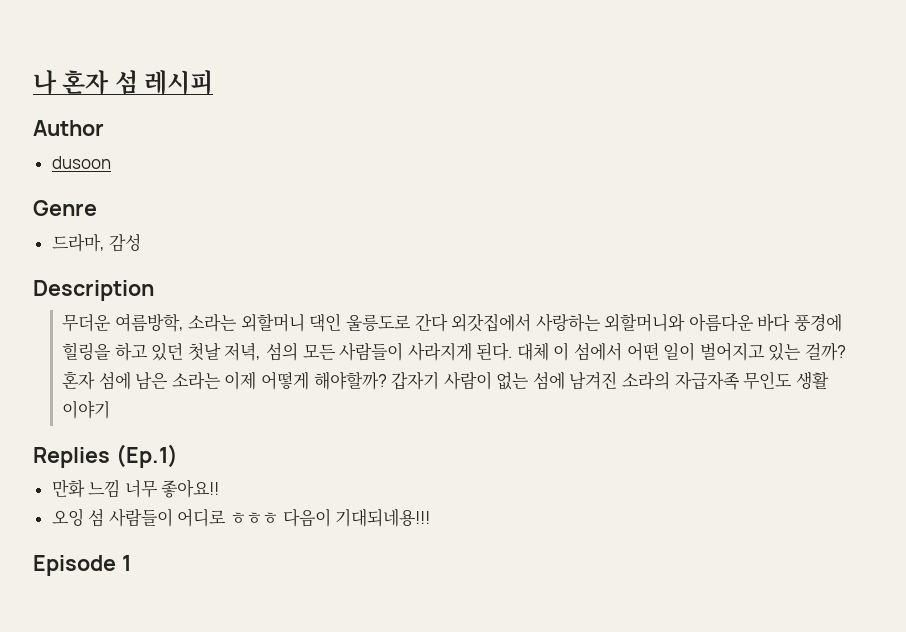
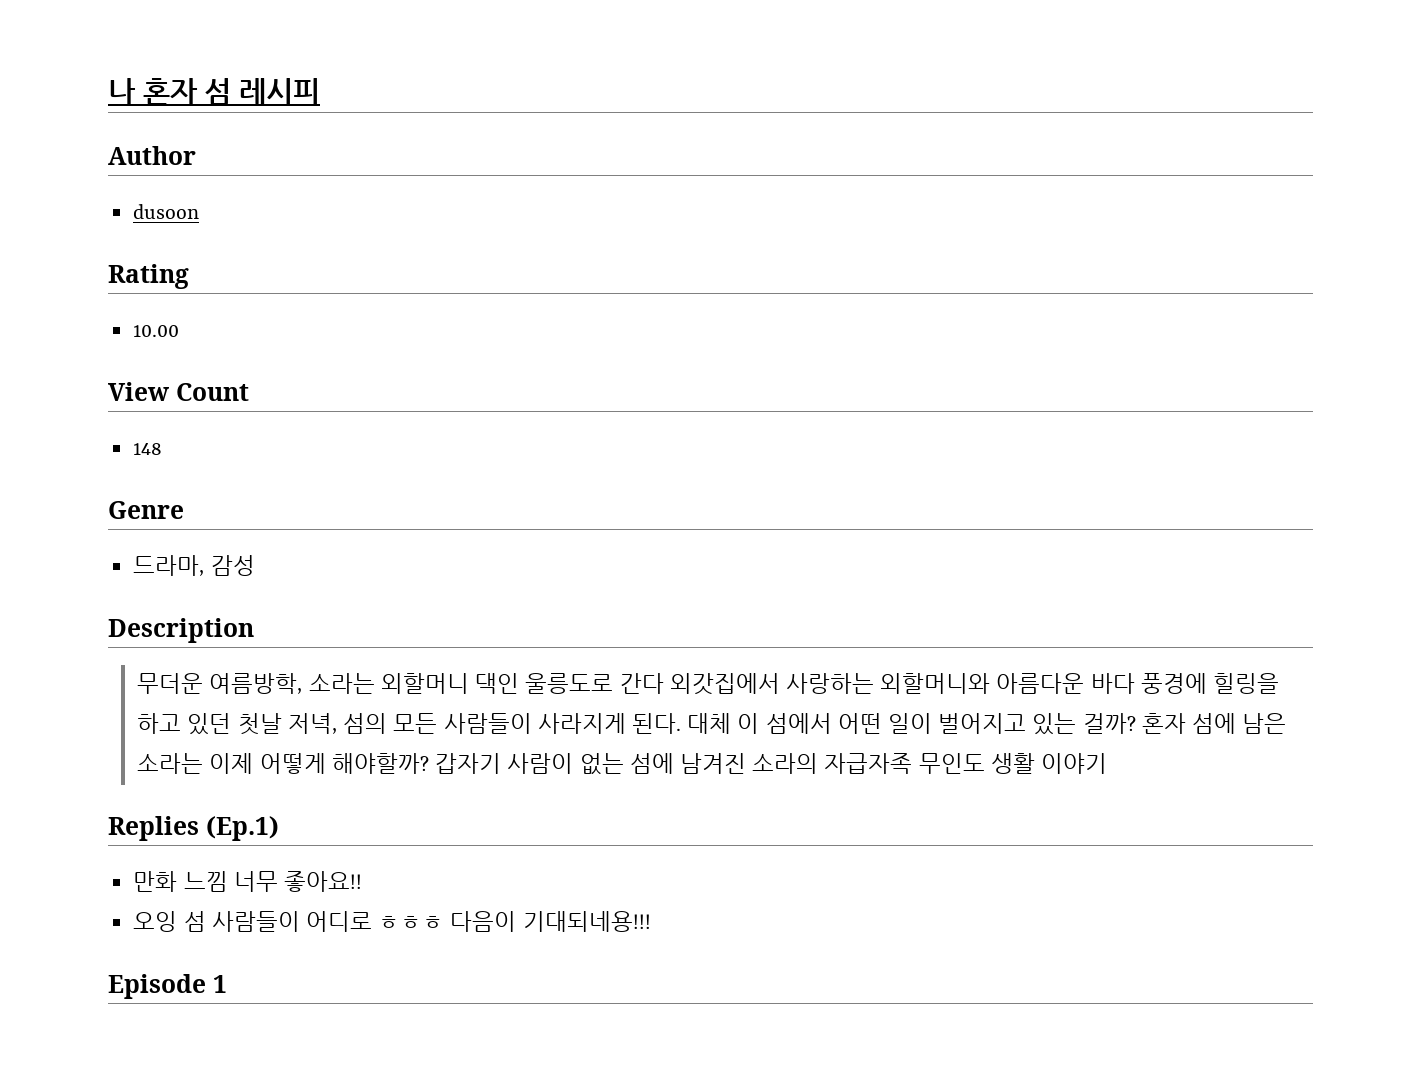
(111, 162) none -> [108,264,189,289] [133,325,180,337] [108,382,249,401] [133,443,163,455] // Rating // 10.00 // View Count // 148

